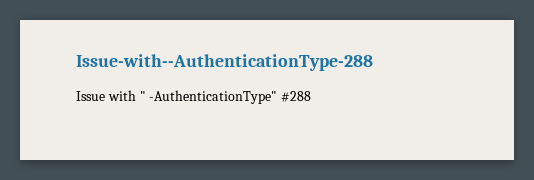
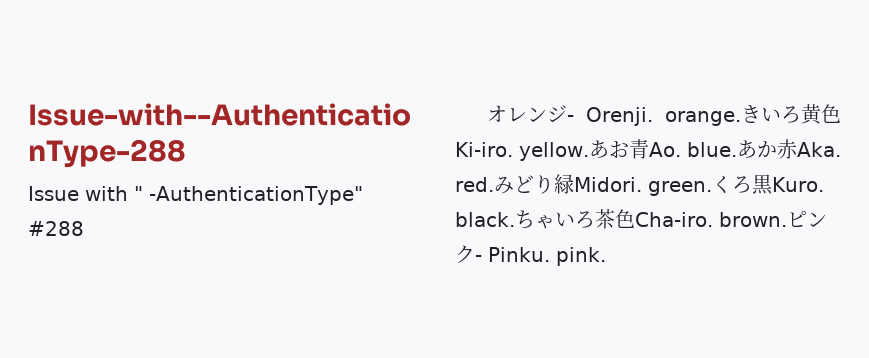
(312, 96) none -> [486,104,841,126] [455,139,841,161] [455,174,824,196] [455,209,827,229] [455,245,606,266] // オレンジ- Orenji. orange.きいろ黄色Ki-iro. yellow.あお青Ao. blue.あか赤Aka. red.みどり緑Midori. green.くろ黒Kuro. black.ちゃいろ茶色Cha-iro. brown.ピンク- Pinku. pink.

